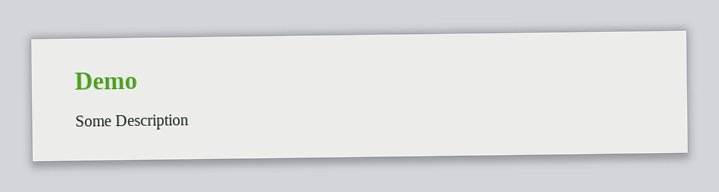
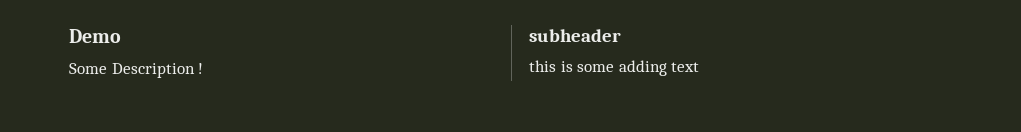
(190, 122) none -> [198,63,204,74] [529,29,621,42] [529,60,700,76] ! // subheader // this is some adding text

